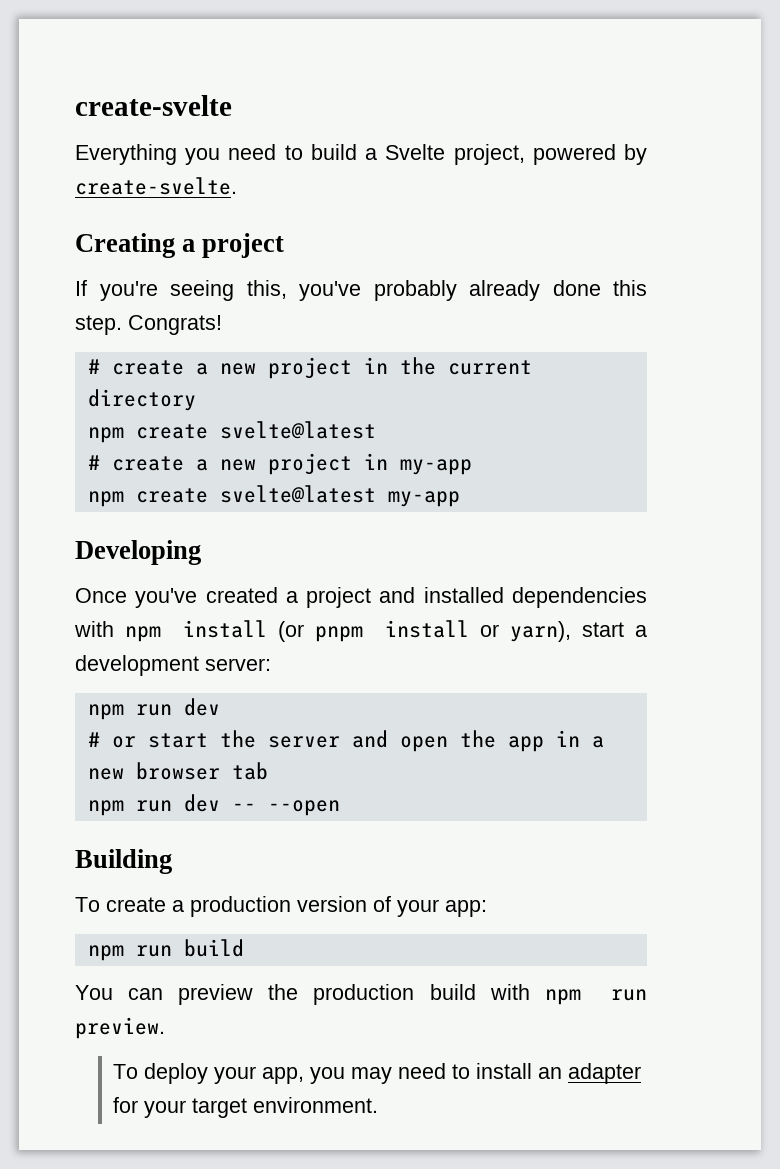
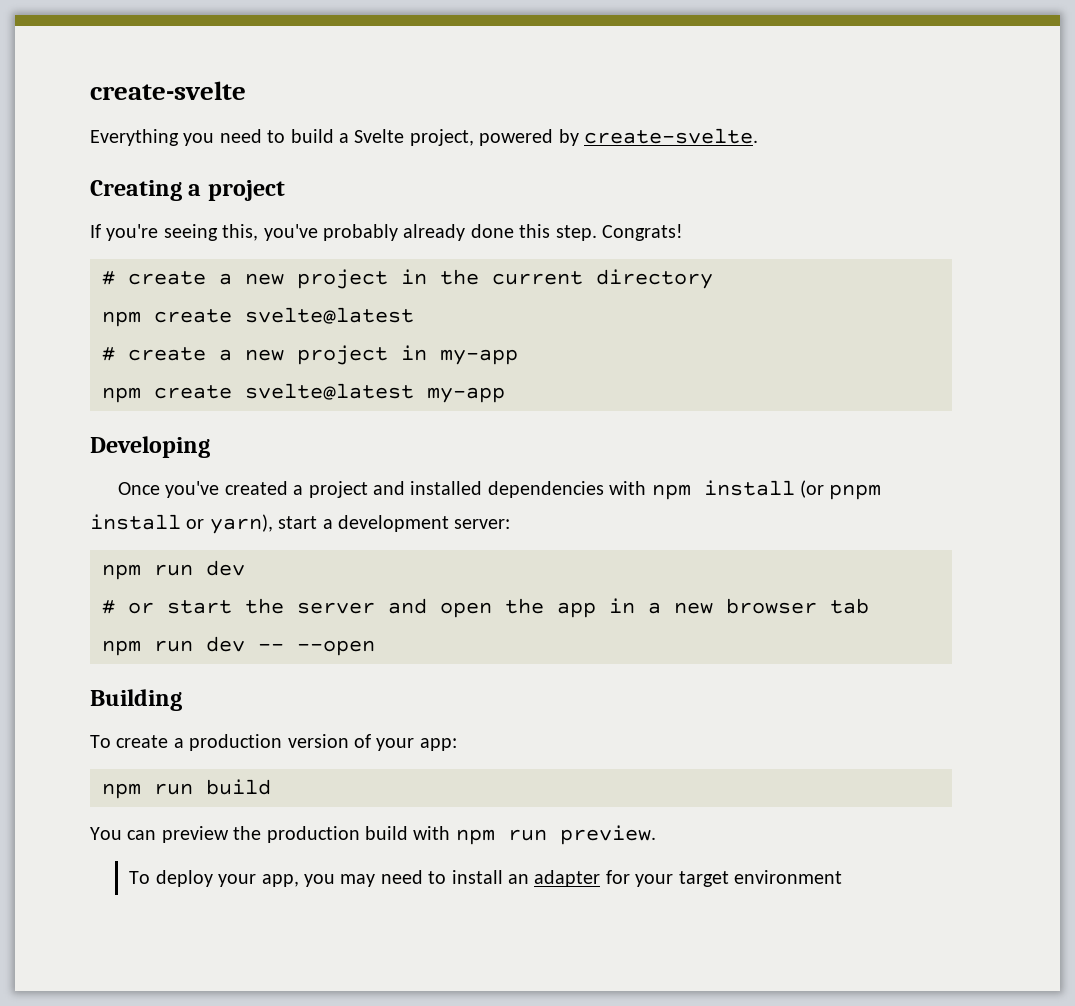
[253,1097,379,1113] environment. -> [733,870,842,884] environment

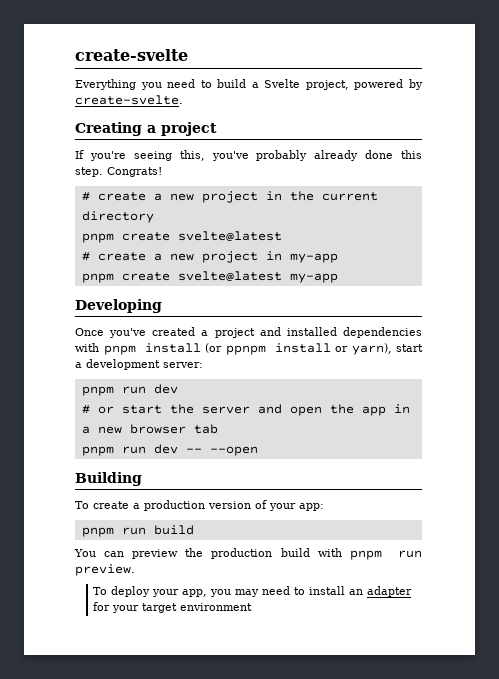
[102,311,141,327] npm -> [81,233,114,243] pnpm
[102,387,141,403] npm -> [81,273,114,283] pnpm
[651,484,691,500] npm -> [103,345,136,355] pnpm
[829,484,882,500] pnpm -> [225,345,266,355] ppnpm
[102,564,141,580] npm -> [81,386,114,396] pnpm
[102,640,141,656] npm -> [81,446,114,456] pnpm
[102,783,141,799] npm -> [81,527,114,537] pnpm
[455,829,495,845] npm -> [349,550,382,560] pnpm

